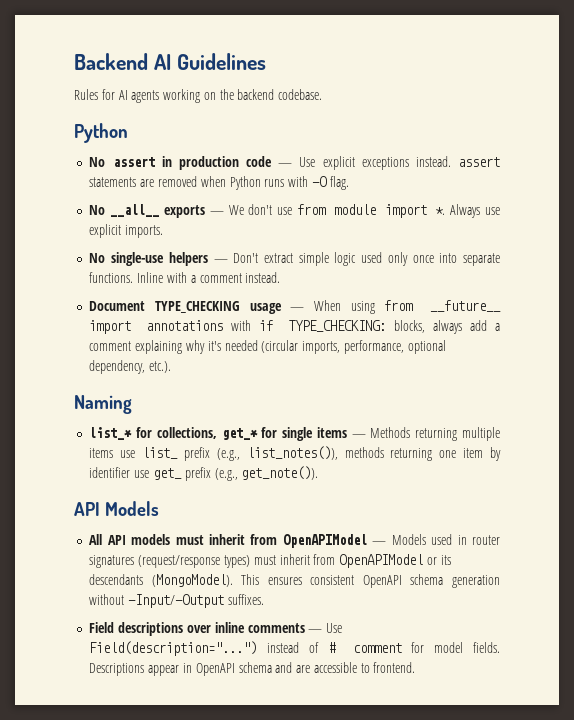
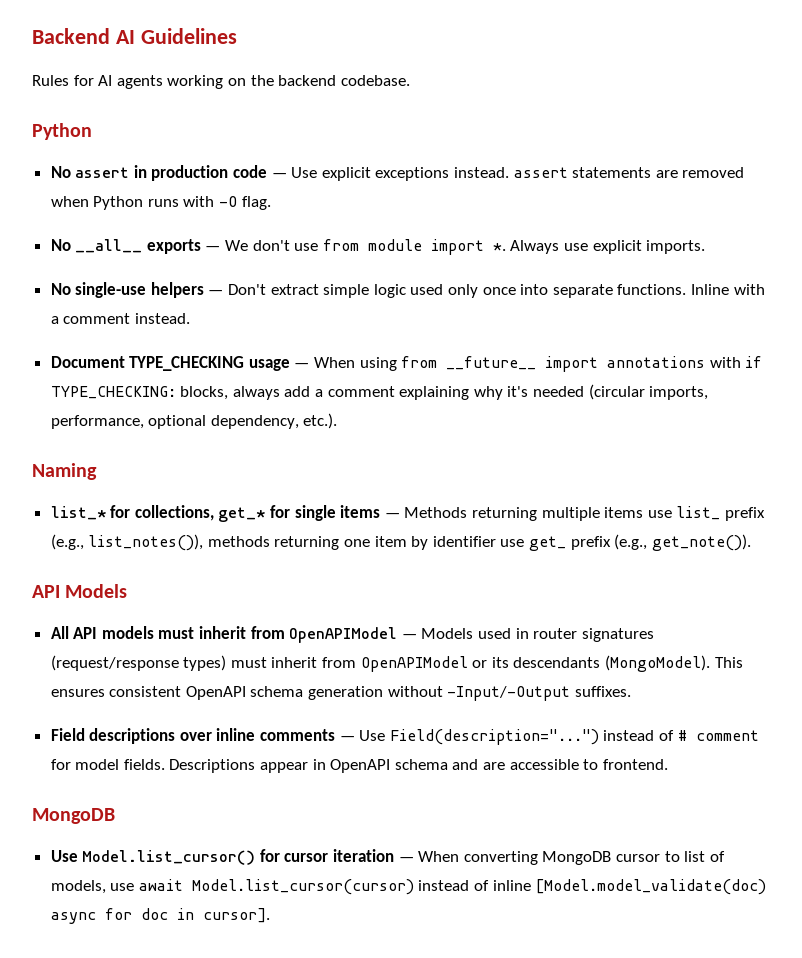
(416, 667) none -> [32,808,115,824] [50,849,725,865] [50,879,767,895] [50,908,270,924] // MongoDB // Use Model.list_cursor() for cursor iteration — When converting MongoDB cursor to list of models, use await Model.list_cursor(cursor) instead of inline [Model.model_validate(doc) async for doc in cursor].

